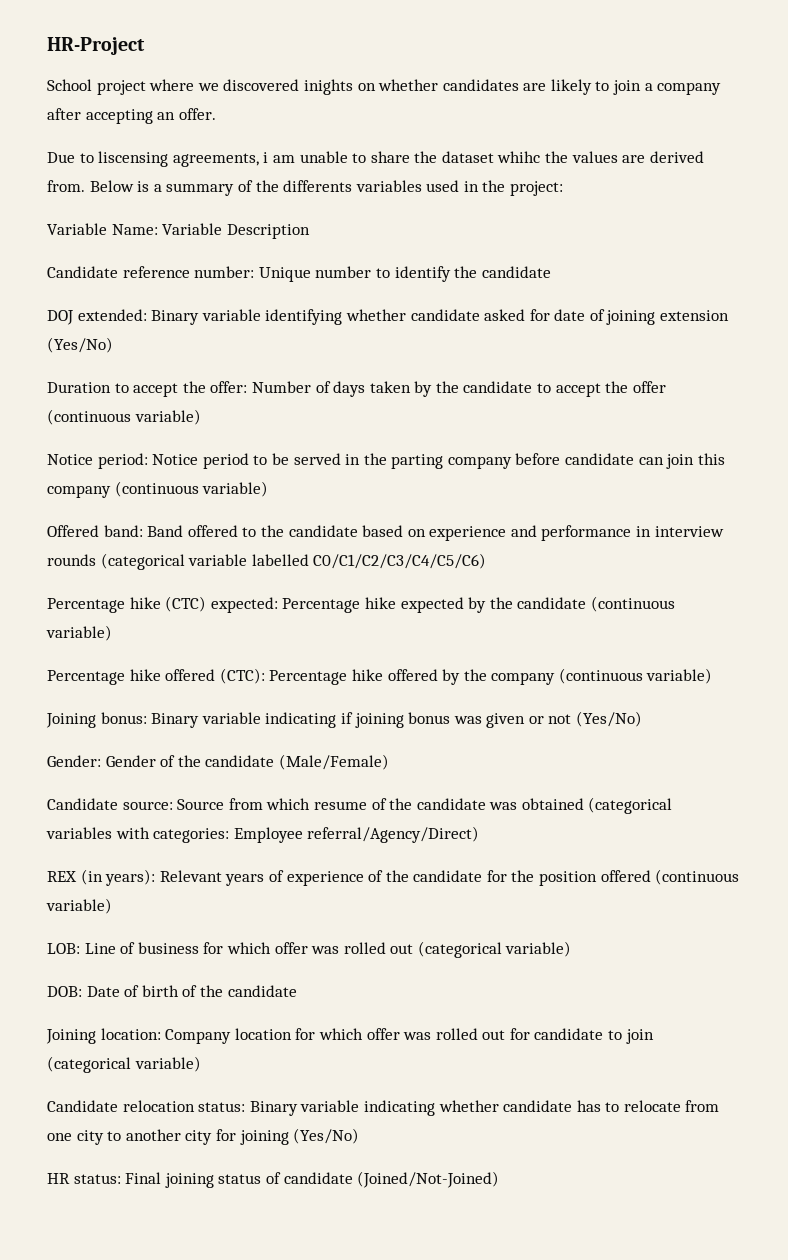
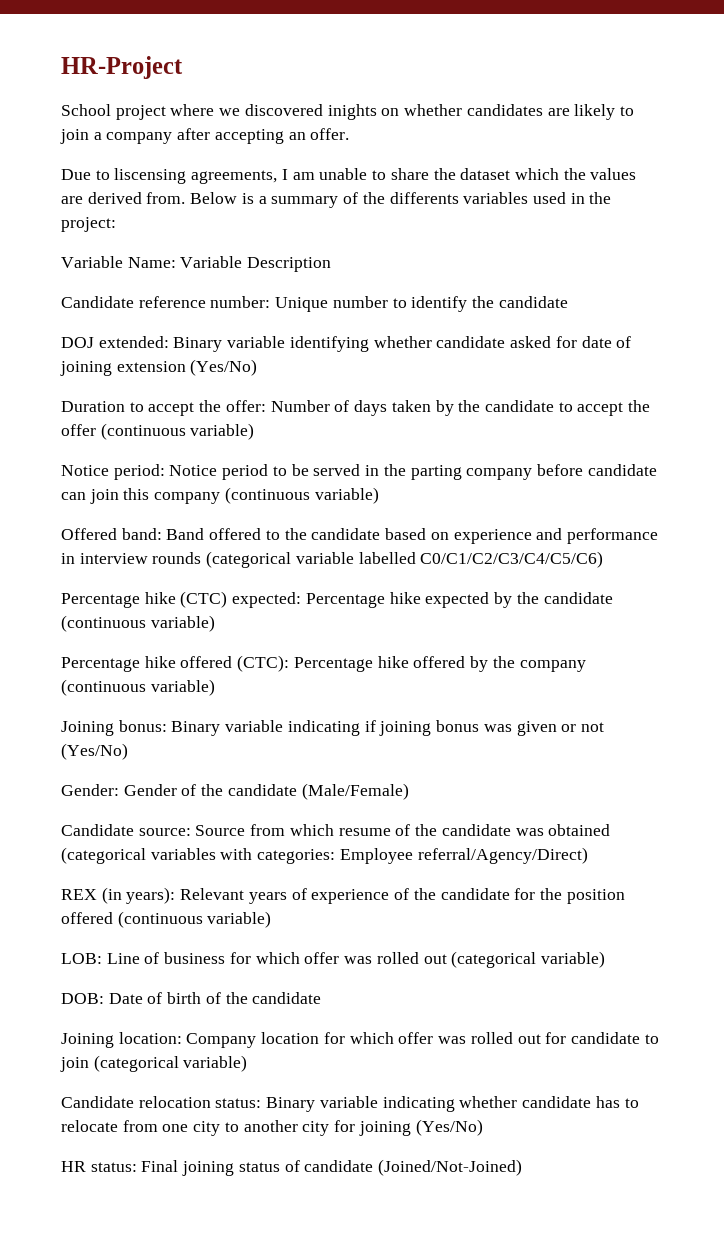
[263,152,269,163] i -> [281,169,288,180] I
[497,151,541,163] whihc -> [514,168,559,180] which

